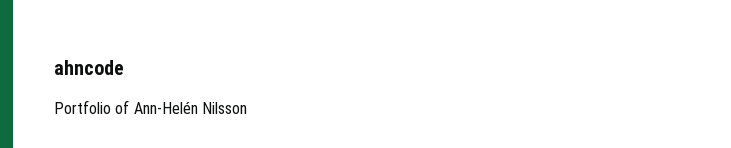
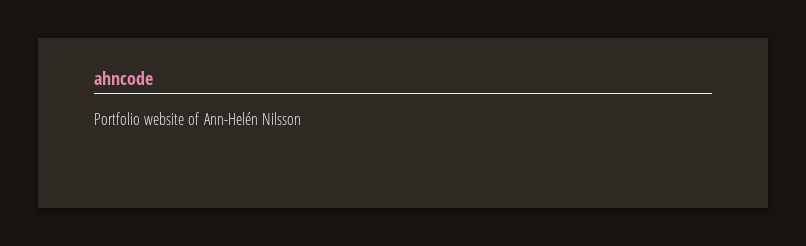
(111, 107) none -> [144,112,185,125] website

